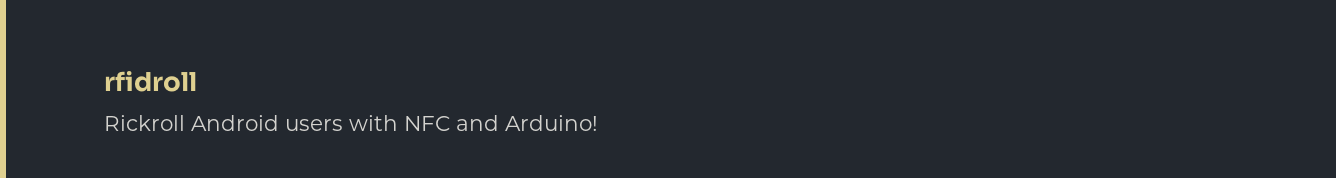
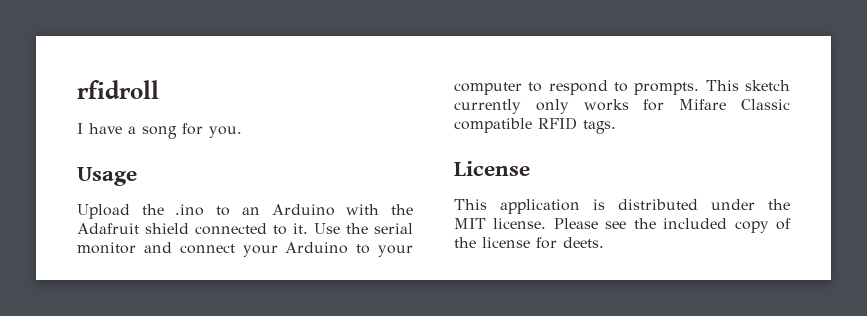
[104,115,598,131] Rickroll Android users with NFC and Arduino! -> [77,123,242,139] [77,167,137,186] [77,204,414,219] [77,223,413,235] [77,242,413,257] [454,80,790,95] [454,99,790,114] [454,117,616,134] [454,161,530,176] [454,199,790,214] [454,218,791,233] [454,237,604,249] I have a song for you. // Usage // Upload the .ino to an Arduino with the Adafruit shield connected to it. Use the serial monitor and connect your Arduino to your computer to respond to prompts. This sketch currently only works for Mifare Classic compatible RFID tags. // License // This application is distributed under the MIT license. Please see the included copy of the license for deets.

